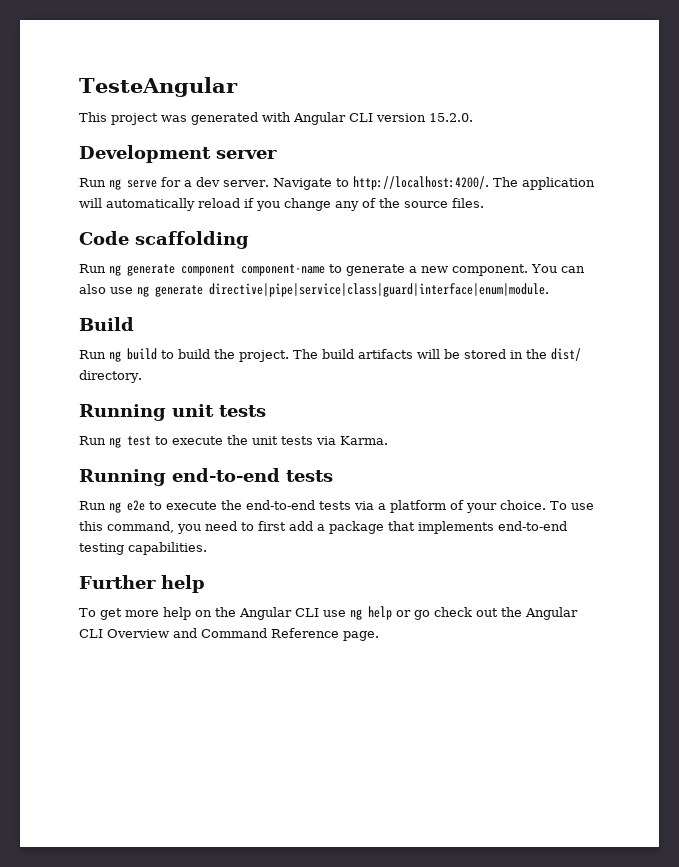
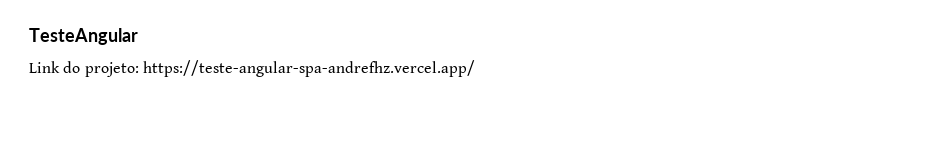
[79,112,473,125] [79,145,277,163] [79,176,595,190] [79,198,484,211] [79,231,249,249] [79,264,585,276] [79,283,549,297] [79,317,134,331] [79,348,581,362] [79,370,142,383] [79,404,266,421] [79,435,388,448] [79,468,333,486] [79,500,594,513] [79,521,567,534] [79,542,207,555] [79,575,205,593] [79,606,578,620] [79,628,379,641] This project was generated with Angular CLI version 15.2.0. // Development server // Run ng serve for a dev server. Navigate to http://localhost:4200/. The application will automatically reload if you change any of the source files. // Code scaffolding // Run ng generate component component-name to generate a new component. You can also use ng generate directive|pipe|service|class|guard|interface|enum|module. // Build // Run ng build to build the project. The build artifacts will be stored in the dist/ directory. // Running unit tests // Run ng test to execute the unit tests via Karma. // Running end-to-end tests // Run ng e2e to execute the end-to-end tests via a platform of your choice. To use this command, you need to first add a package that implements end-to-end testing capabilities. // Further help // To get more help on the Angular CLI use ng help or go check out the Angular CLI Overview and Command Reference page. -> [29,60,475,77] Link do projeto: https://teste-angular-spa-andrefhz.vercel.app/

